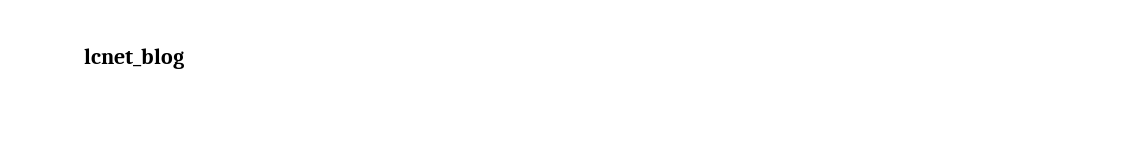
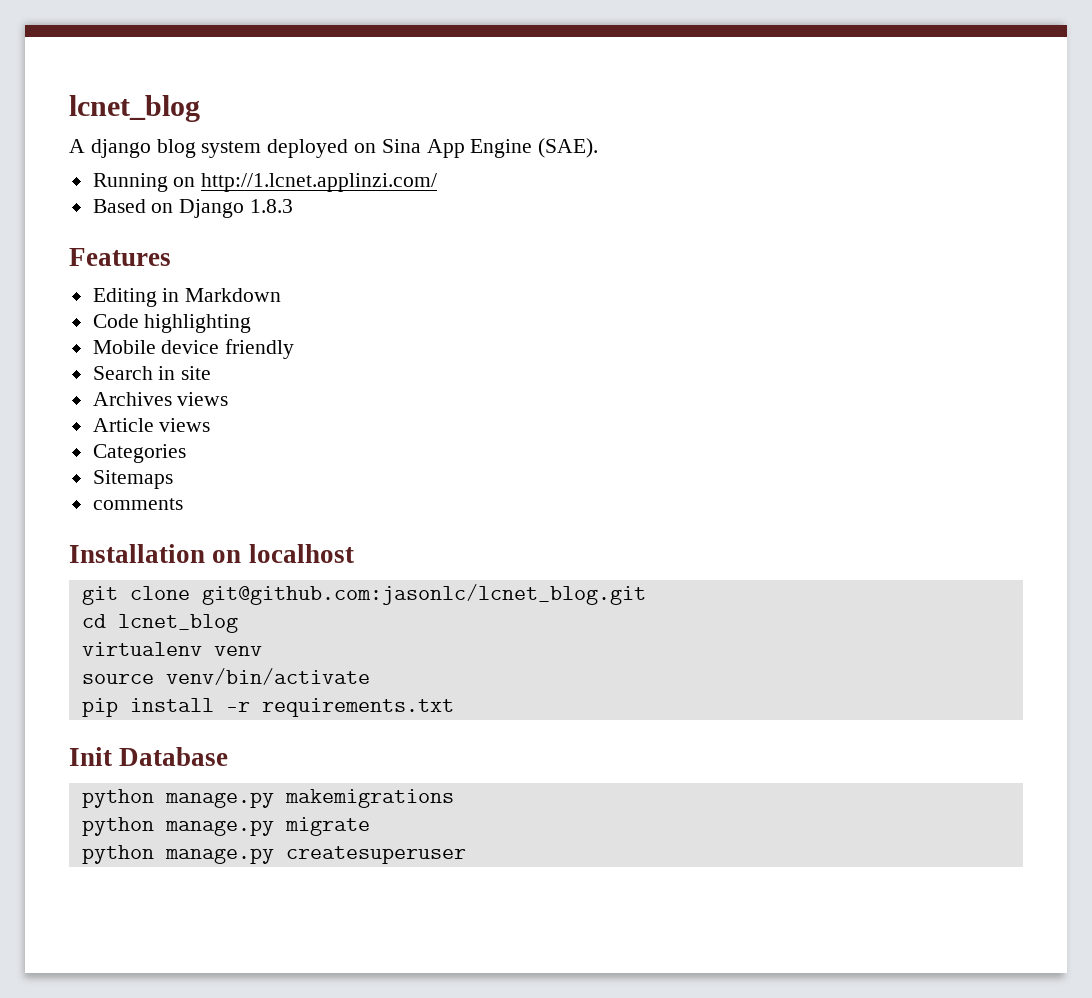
[84,48,184,69] lcnet_blog -> [69,95,200,122] [69,138,599,158] [92,173,438,192] [92,199,294,218] [69,248,171,266] [92,288,282,307] [92,314,252,333] [92,339,295,359] [92,366,212,380] [92,392,229,406] [92,418,211,432] [92,444,186,463] [92,470,173,489] [92,498,183,510] [69,544,354,563] [81,584,646,605] [81,614,238,633] [81,642,262,656] [81,668,370,685] [81,698,454,717] [69,747,229,766] [81,789,454,808] [81,817,370,836] [81,845,466,864] lcnet_blog // A django blog system deployed on Sina App Engine (SAE). // Running on http://1.lcnet.applinzi.com/ // Based on Django 1.8.3 // Features // Editing in Markdown // Code highlighting // Mobile device friendly // Search in site // Archives views // Article views // Categories // Sitemaps // comments // Installation on localhost // git clone git@github.com:jasonlc/lcnet_blog.git // cd lcnet_blog // virtualenv venv // source venv/bin/activate // pip install -r requirements.txt // Init Database // python manage.py makemigrations // python manage.py migrate // python manage.py createsuperuser

